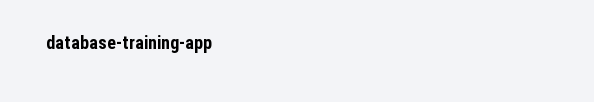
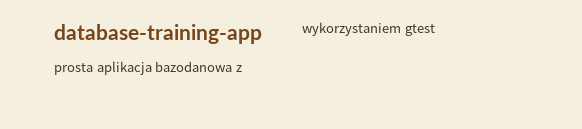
(212, 44) none -> [54,61,242,75] [302,22,435,36] // prosta aplikacja bazodanowa z wykorzystaniem gtest

